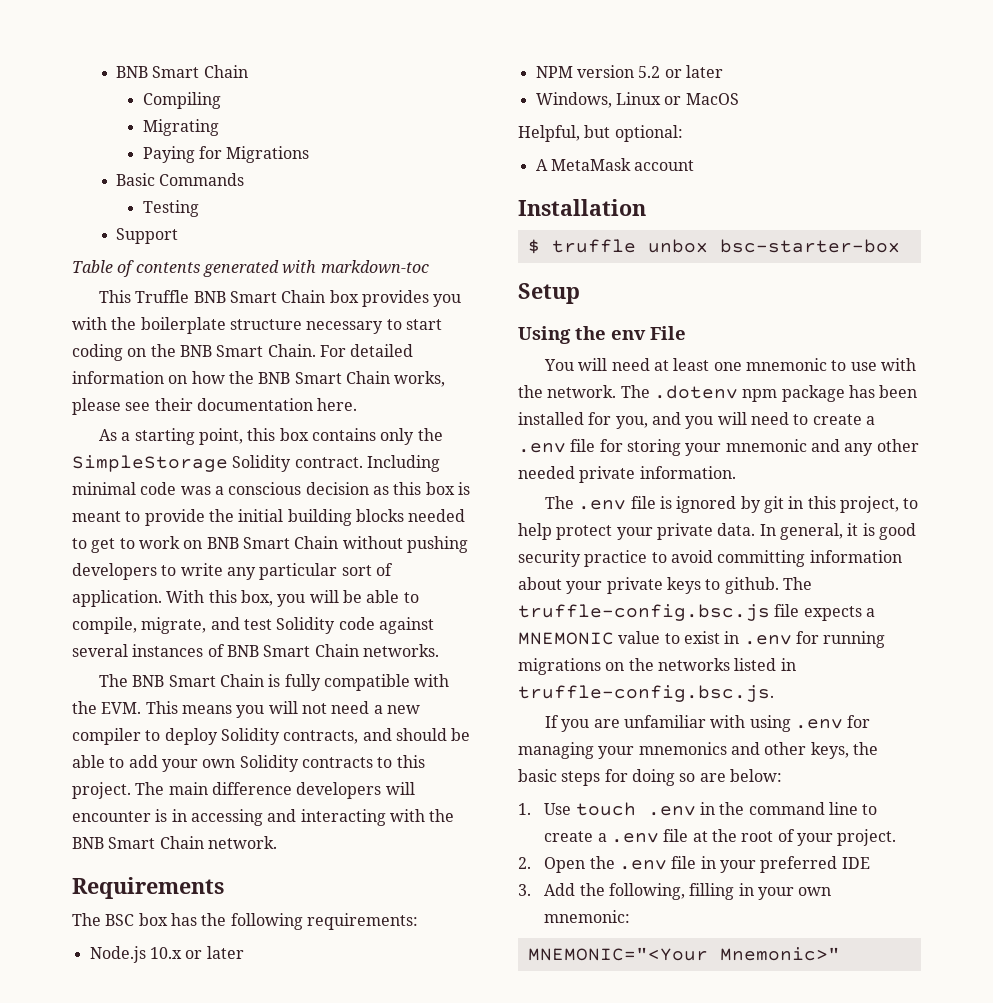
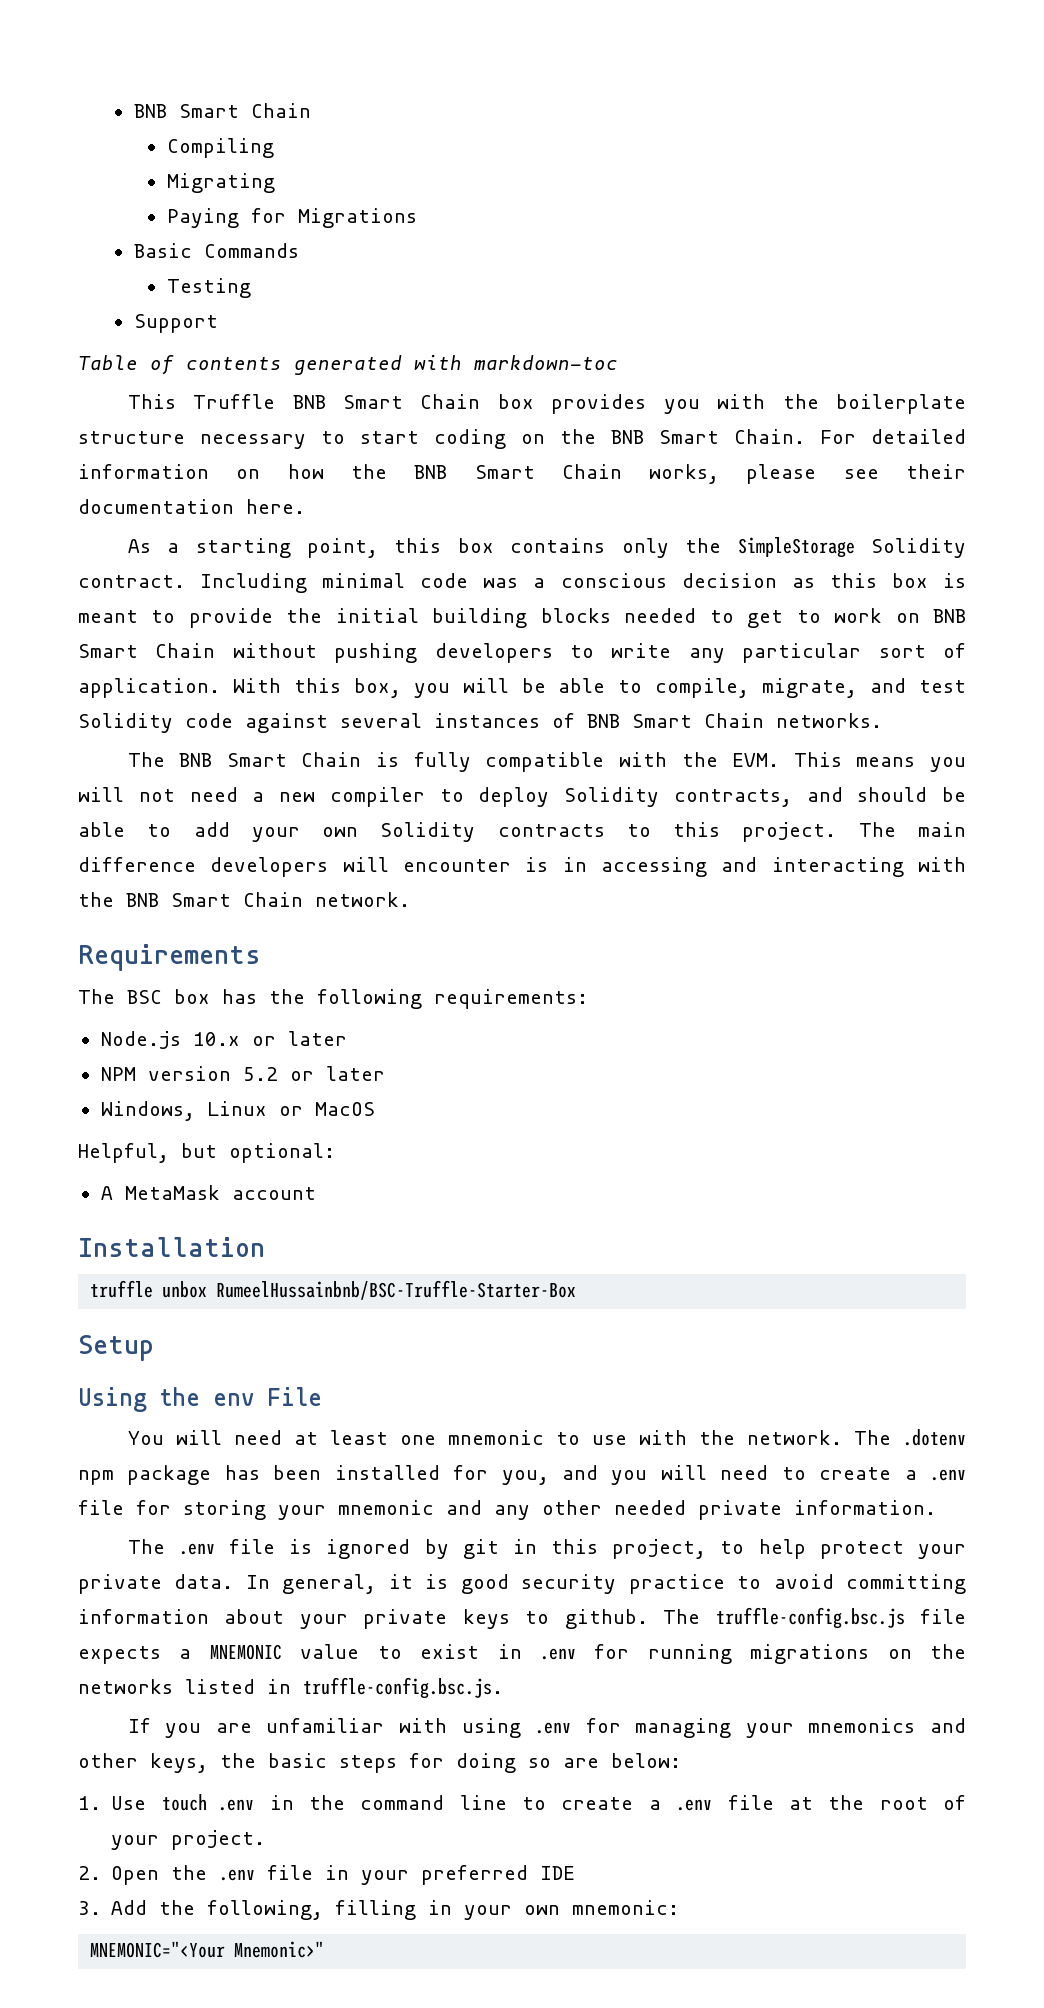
[527,239,540,254] $ -> (265, 1247) none
[719,239,900,253] bsc-starter-box -> [216,1280,577,1300] RumeelHussainbnb/BSC-Truffle-Starter-Box

